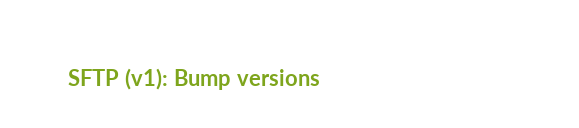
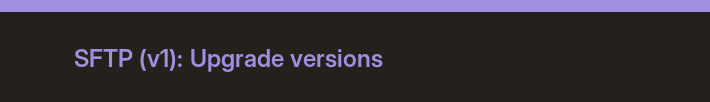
[173,69,231,90] Bump -> [189,49,284,72] Upgrade

